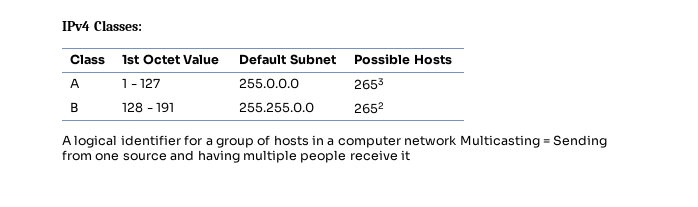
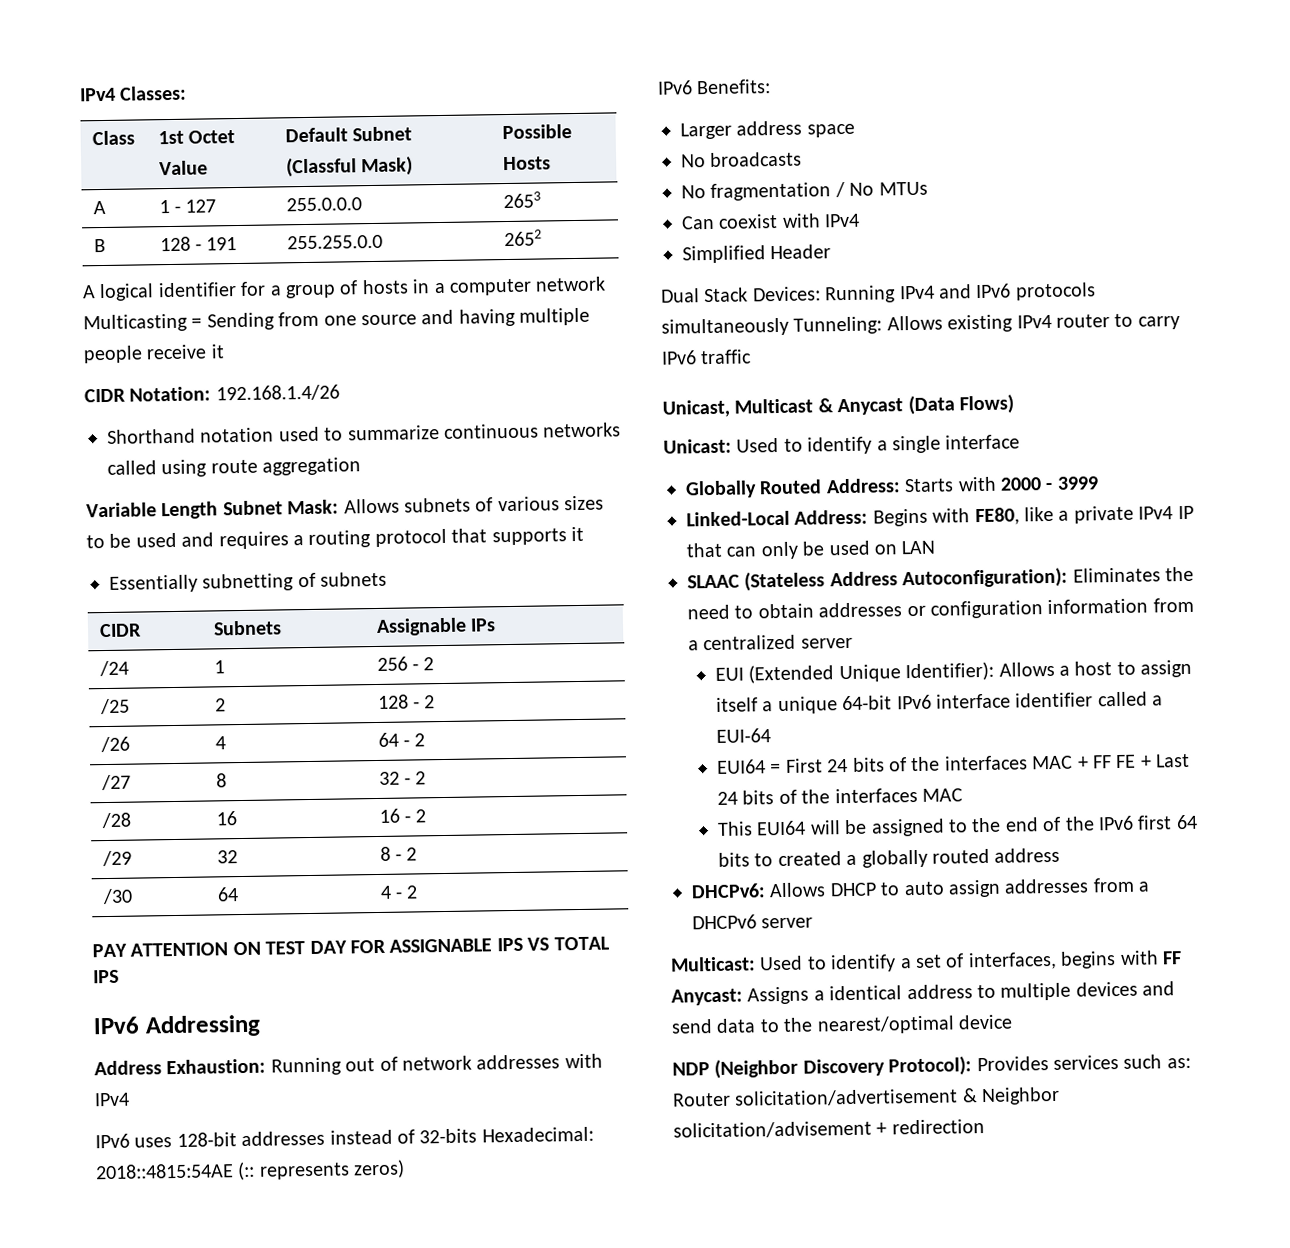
(336, 59) none -> [285,156,413,178] (Classful Mask)
(410, 155) none -> [84,384,340,403] [107,422,622,444] [107,457,362,478] [86,495,605,520] [86,526,584,550] [109,571,388,593] [98,623,142,638] [212,620,282,636] [375,617,496,636] [98,660,129,677] [213,660,225,674] [376,656,435,671] [99,698,130,715] [214,698,226,712] [377,694,436,709] [99,736,130,753] [214,736,226,750] [377,732,426,747] [100,774,131,791] [215,773,227,788] [378,771,427,785] [100,812,131,829] [215,811,237,826] [378,808,427,823] [101,850,132,867] [216,850,238,864] [379,846,418,861] [101,888,133,905] [216,887,239,902] [379,885,419,899] [92,936,610,958] [93,969,119,984] [93,1014,261,1038] [94,1053,603,1076] [94,1092,130,1107] [95,1126,594,1149] [95,1159,406,1181] [657,79,772,95] [680,120,855,140] [681,151,803,168] [681,181,928,201] [681,213,861,230] [682,244,832,264] [661,282,1096,304] [661,313,1180,337] [661,349,753,365] [662,394,1014,418] [663,434,1021,455] [685,476,1099,499] [686,505,1194,527] [686,540,936,560] [687,566,1194,592] [687,597,1194,620] [688,634,853,651] [714,659,1193,684] [715,691,1164,715] [715,728,771,743] [716,753,1191,774] [716,787,963,805] [716,814,1198,837] [717,847,1061,868] [691,877,1151,899] [692,914,814,930] [670,950,1182,973] [671,981,1176,1006] [671,1014,1013,1035] [672,1054,1191,1080] [672,1086,1061,1107] [673,1119,985,1139] // CIDR Notation: 192.168.1.4/26 // Shorthand notation used to summarize continuous networks called using route aggregation // Variable Length Subnet Mask: Allows subnets of various sizes to be used and requires a routing protocol that supports it // Essentially subnetting of subnets // CIDR | Subnets | Assignable IPs // /24 | 1 | 256 - 2 // /25 | 2 | 128 - 2 // /26 | 4 | 64 - 2 // /27 | 8 | 32 - 2 // /28 | 16 | 16 - 2 // /29 | 32 | 8 - 2 // /30 | 64 | 4 - 2 // PAY ATTENTION ON TEST DAY FOR ASSIGNABLE IPS VS TOTAL IPS // IPv6 Addressing // Address Exhaustion: Running out of network addresses with IPv4 // IPv6 uses 128-bit addresses instead of 32-bits Hexadecimal: 2018::4815:54AE (:: represents zeros) // IPv6 Benefits: // Larger address space // No broadcasts // No fragmentation / No MTUs // Can coexist with IPv4 // Simplified Header // Dual Stack Devices: Running IPv4 and IPv6 protocols simultaneously Tunneling: Allows existing IPv4 router to carry IPv6 traffic // Unicast, Multicast & Anycast (Data Flows) // Unicast: Used to identify a single interface // Globally Routed Address: Starts with 2000 - 3999 // Linked-Local Address: Begins with FE80, like a private IPv4 IP that can only be used on LAN // SLAAC (Stateless Address Autoconfiguration): Eliminates the need to obtain addresses or configuration information from a centralized server // EUI (Extended Unique Identifier): Allows a host to assign itself a unique 64-bit IPv6 interface identifier called a EUI-64 // EUI64 = First 24 bits of the interfaces MAC + FF FE + Last 24 bits of the interfaces MAC // This EUI64 will be assigned to the end of the IPv6 first 64 bits to created a globally routed address // DHCPv6: Allows DHCP to auto assign addresses from a DHCPv6 server // Multicast: Used to identify a set of interfaces, begins with FF Anycast: Assigns a identical address to multiple devices and send data to the nearest/optimal device // NDP (Neighbor Discovery Protocol): Provides services such as: Router solicitation/advertisement & Neighbor solicitation/advisement + redirection

